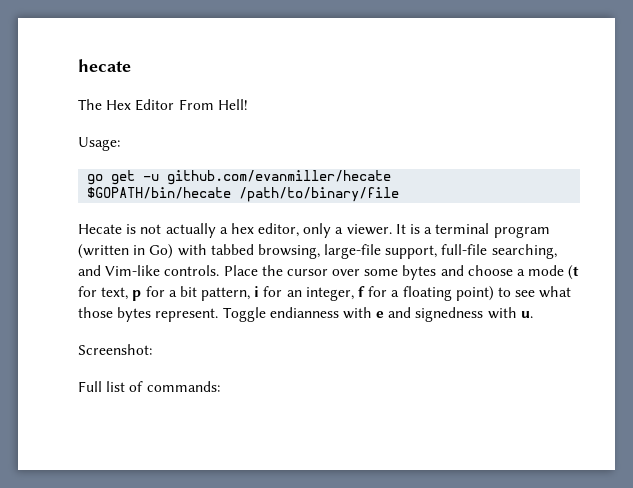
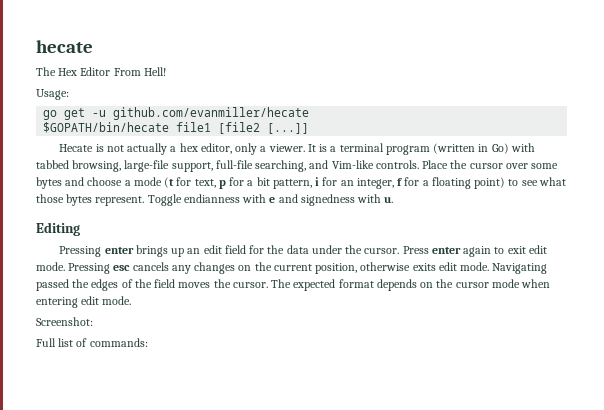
[239,187,400,202] /path/to/binary/file -> [176,122,310,134] file1 [file2 [...]]
(533, 314) none -> [36,222,80,236] [59,245,547,257] [36,262,548,274] [36,279,551,291] [36,296,132,308] // Editing // Pressing enter brings up an edit field for the data under the cursor. Press enter again to exit edit mode. Pressing esc cancels any changes on the current position, otherwise exits edit mode. Navigating passed the edges of the field moves the cursor. The expected format depends on the cursor mode when entering edit mode.

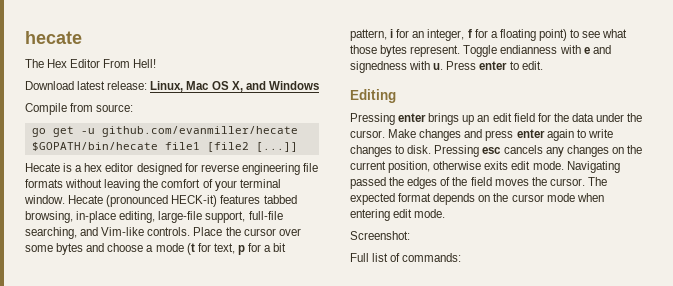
[36,89,69,100] Usage: -> [25,81,319,92] [25,103,134,115] Download latest release: Linux, Mac OS X, and Windows // Compile from source:
[106,143,535,155] [36,160,122,172] not actually a hex editor, only a viewer. It is a terminal program (written in Go) with tabbed browsing, -> [75,163,318,175] [25,179,281,191] [24,195,297,207] [25,211,156,223] a hex editor designed for reverse engineering file formats without leaving the comfort of your terminal window. Hecate (pronounced HECK-it) features tabbed browsing, in-place editing,
(394, 200) none -> [446,61,543,70] Press enter to edit.
[402,245,547,257] [36,262,65,271] Press enter again to exit edit mode. -> [388,129,613,141] [350,145,432,157] Make changes and press enter again to write changes to disk.

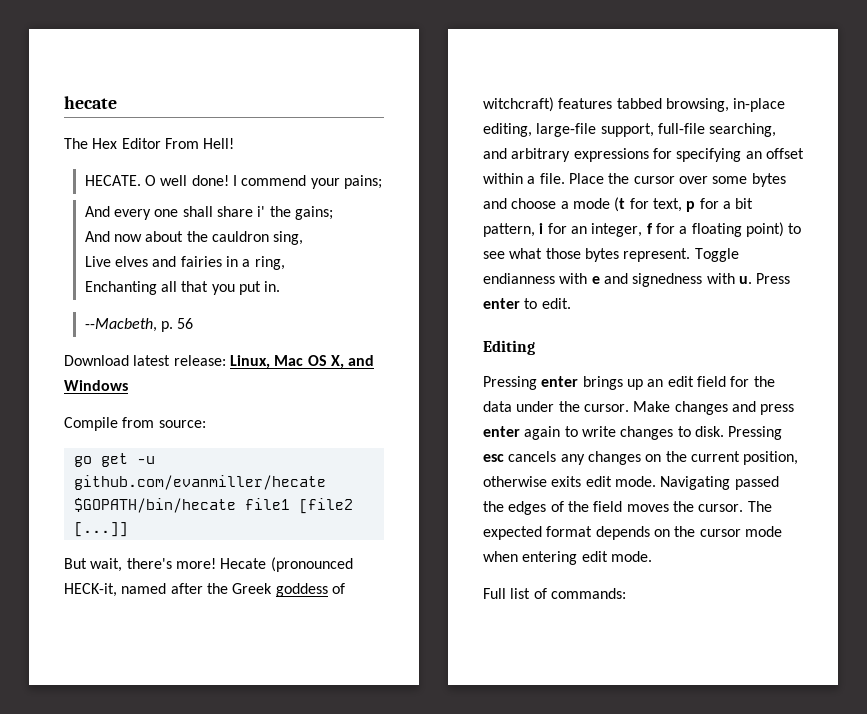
(157, 63) none -> [84,175,382,189] [84,206,333,220] [84,231,304,245] [84,256,285,270] [84,281,281,295] [84,318,194,332] // HECATE. O well done! I commend your pains; // And every one shall share i' the gains; // And now about the cauldron sing, // Live elves and fairies in a ring, // Enchanting all that you put in. // --Macbeth, p. 56
[25,163,318,175] [25,179,281,191] [24,195,218,207] Hecate is a hex editor designed for reverse engineering file formats without leaving the comfort of your terminal window. Hecate (pronounced HECK-it) -> [64,557,353,572] [64,583,345,597] [483,97,554,112] But wait, there's more! Hecate (pronounced HECK-it, named after the Greek goddess of witchcraft)
[101,227,191,236] Vim-like controls. -> [511,148,804,162] [483,173,565,184] arbitrary expressions for specifying an offset within a file.
[350,231,410,240] // Screenshot: -> (652, 556) none

